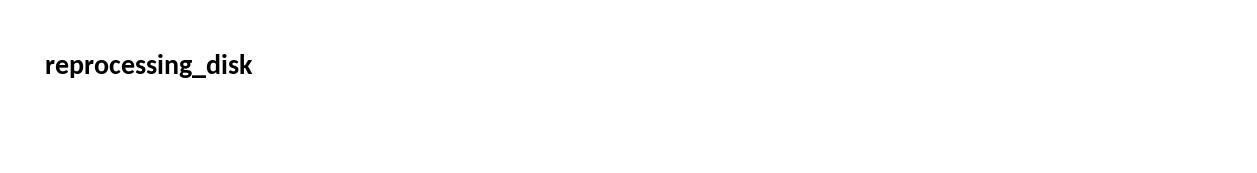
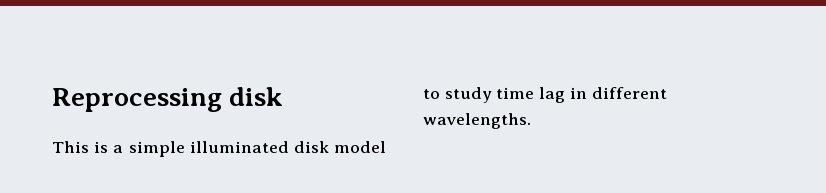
[45,54,253,78] reprocessing_disk -> [52,87,284,112] [52,141,386,157] [423,87,667,103] [423,113,531,129] Reprocessing disk // This is a simple illuminated disk model to study time lag in different wavelengths.

